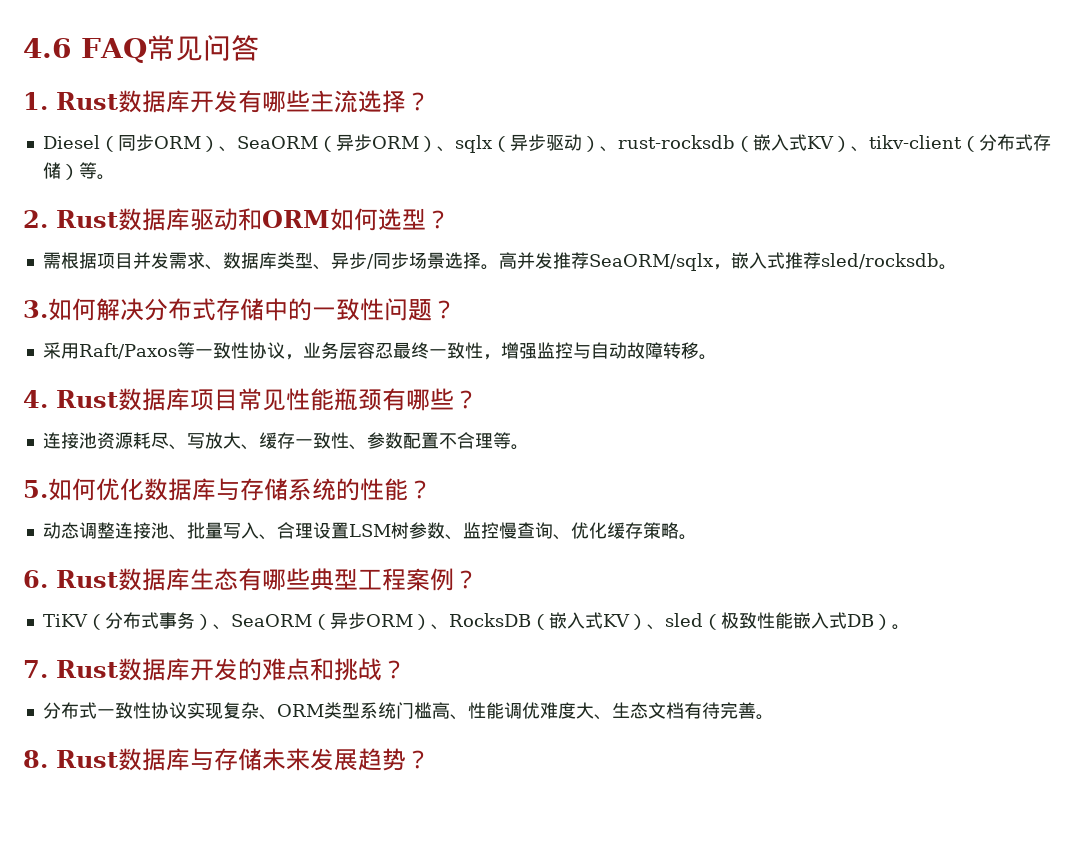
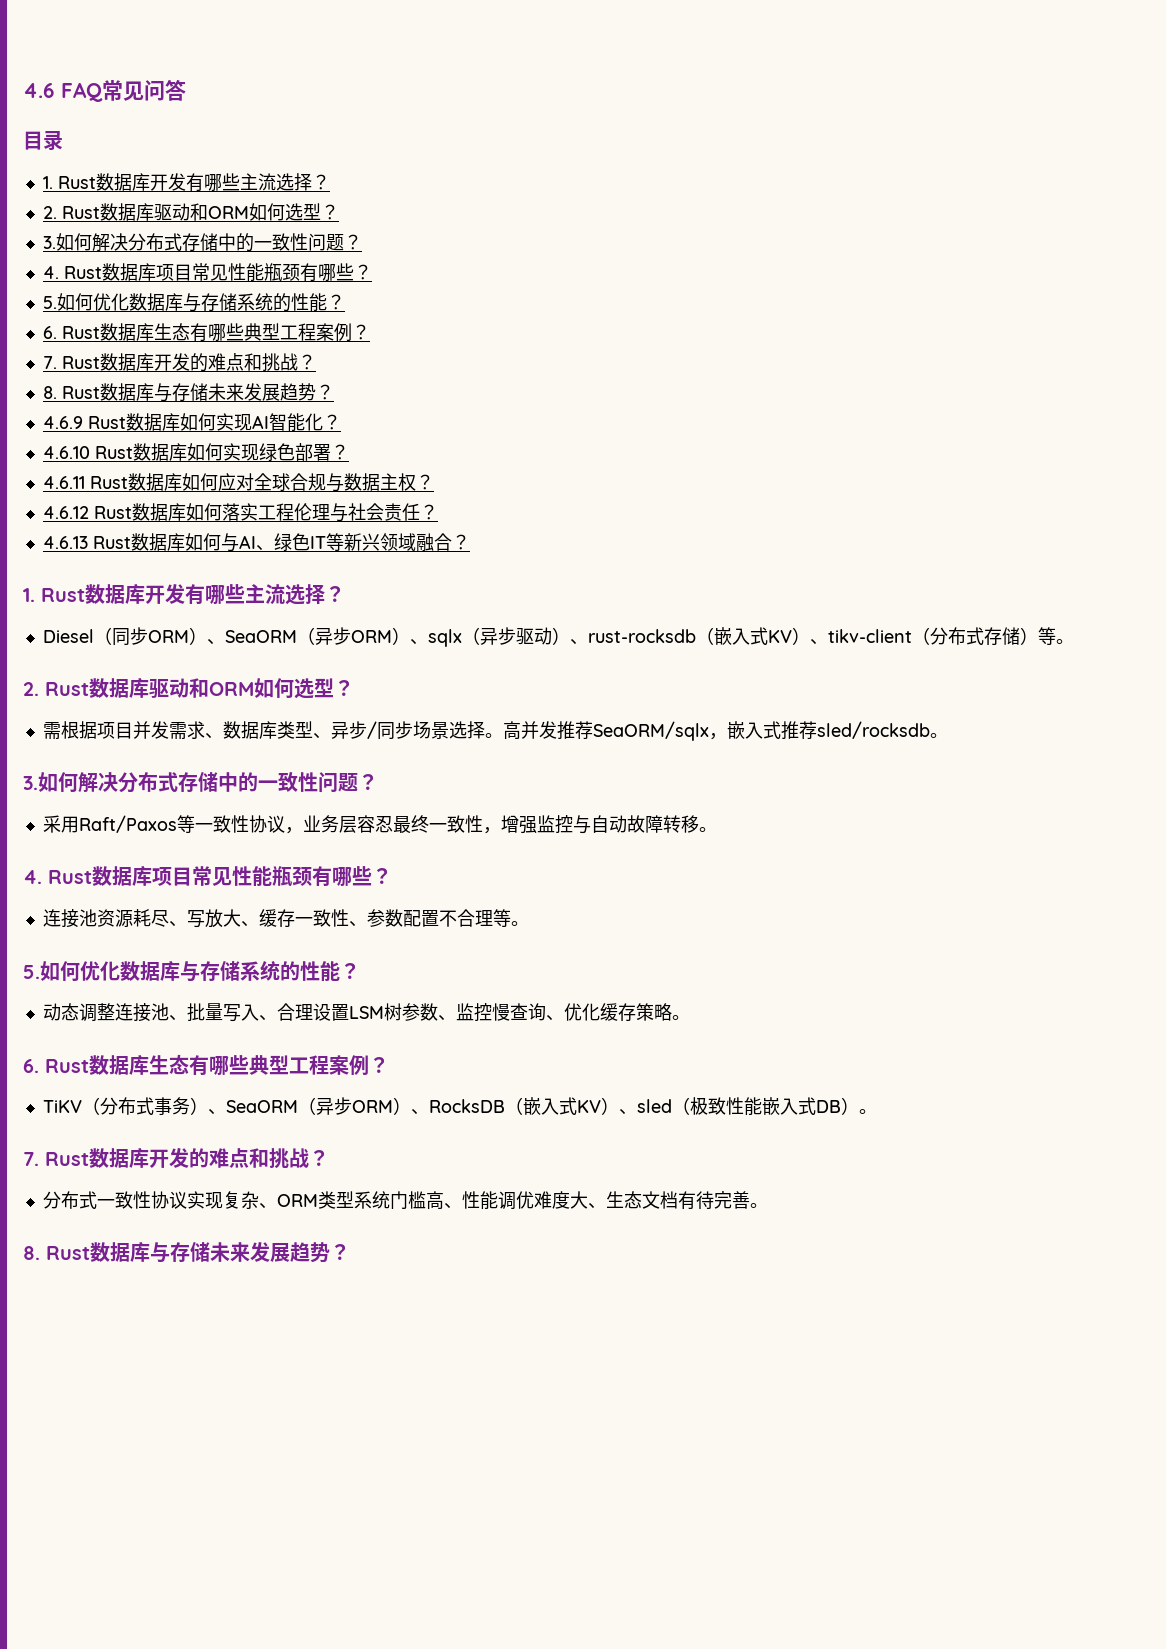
(259, 48) none -> [23,130,63,151] [42,173,330,192] [42,203,339,221] [42,233,362,252] [42,263,372,282] [42,293,345,312] [42,323,370,342] [42,353,316,372] [42,383,334,402] [42,413,341,432] [42,443,349,461] [42,473,434,492] [42,503,438,522] [42,533,470,552] // 目录 // 1. Rust数据库开发有哪些主流选择？ // 2. Rust数据库驱动和ORM如何选型？ // 3.如何解决分布式存储中的一致性问题？ // 4. Rust数据库项目常见性能瓶颈有哪些？ // 5.如何优化数据库与存储系统的性能？ // 6. Rust数据库生态有哪些典型工程案例？ // 7. Rust数据库开发的难点和挑战？ // 8. Rust数据库与存储未来发展趋势？ // 4.6.9 Rust数据库如何实现AI智能化？ // 4.6.10 Rust数据库如何实现绿色部署？ // 4.6.11 Rust数据库如何应对全球合规与数据主权？ // 4.6.12 Rust数据库如何落实工程伦理与社会责任？ // 4.6.13 Rust数据库如何与AI、绿色IT等新兴领域融合？

